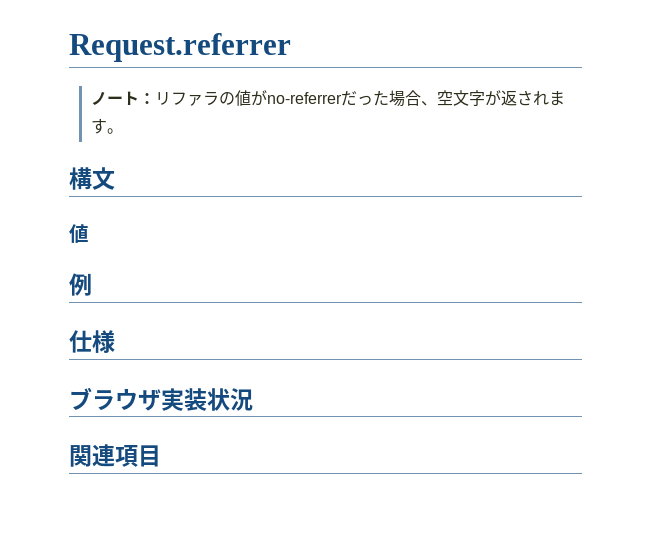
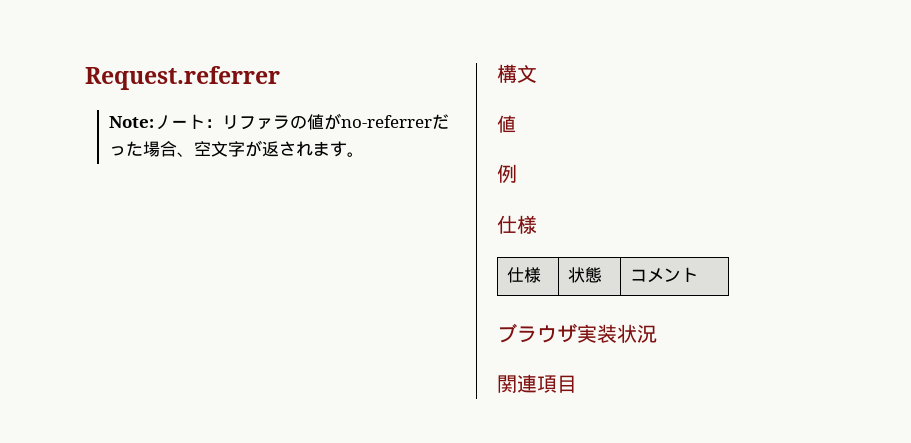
(291, 47) none -> [108,116,154,128] Note:
(115, 341) none -> [507,267,542,283] [568,267,603,283] [630,267,699,283] // 仕様 | 状態 | コメント

